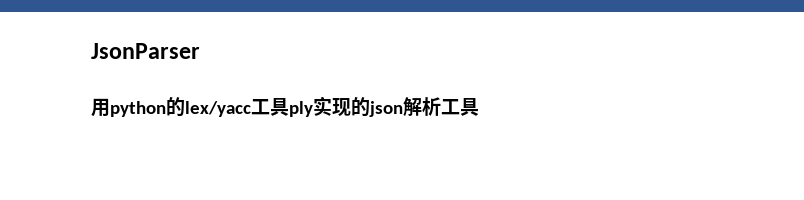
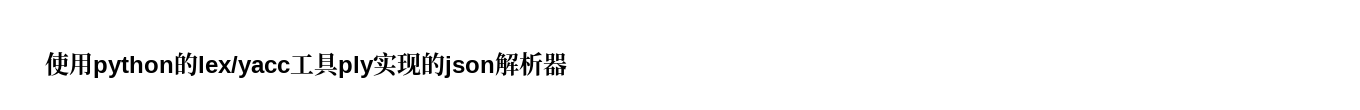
[91,43,200,59] JsonParser // -> [45,51,69,76] 使
[441,98,479,116] 工具 -> [543,52,567,76] 器

